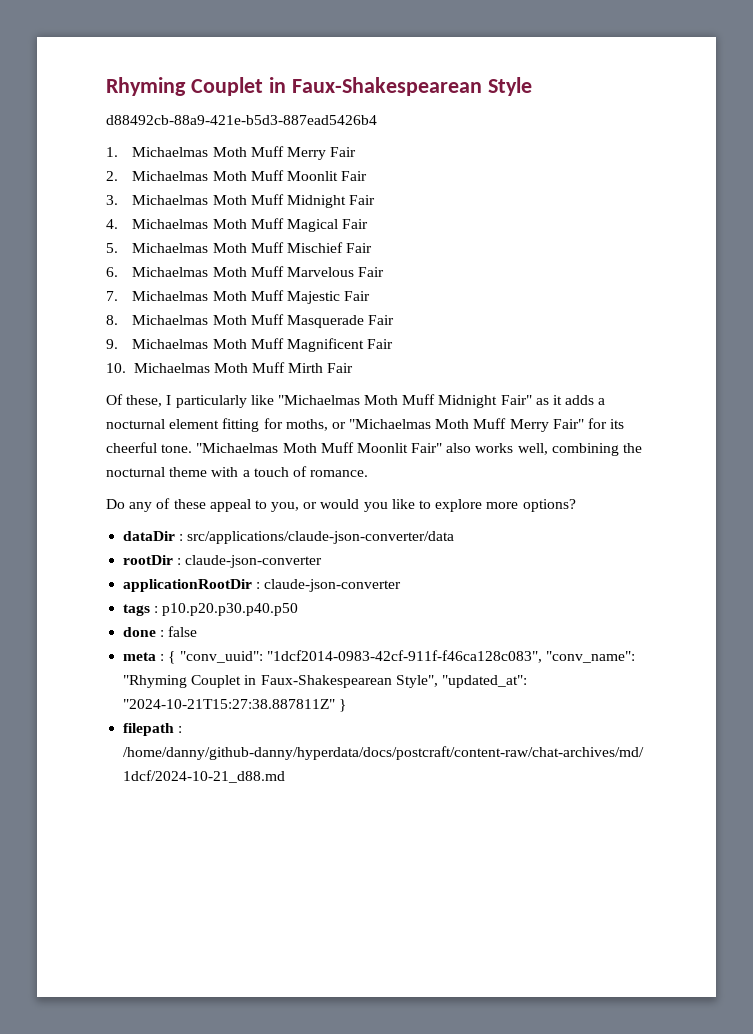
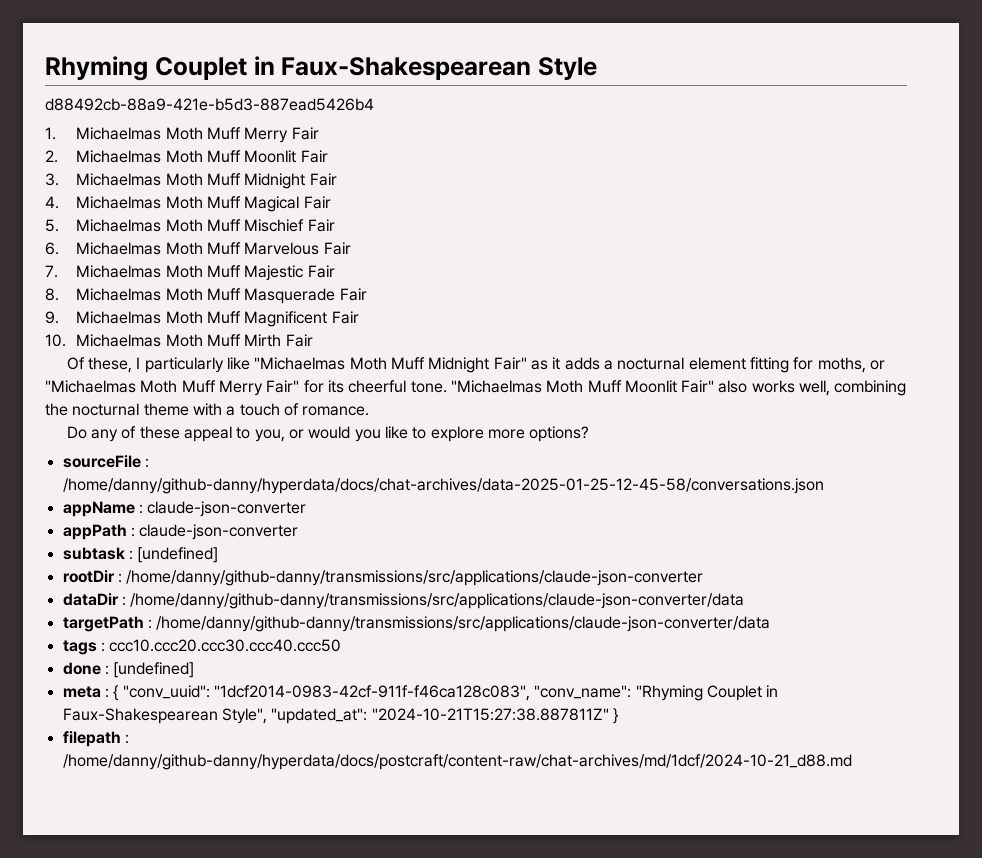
[123,531,455,544] [123,555,323,568] [123,579,402,592] dataDir : src/applications/claude-json-converter/data // rootDir : claude-json-converter // applicationRootDir : claude-json-converter -> [62,455,149,468] [62,478,824,494] [62,501,307,517] [62,524,299,540] [62,547,219,563] [62,570,704,586] [62,593,745,609] [62,616,771,632] sourceFile : /home/danny/github-danny/hyperdata/docs/chat-archives/data-2025-01-25-12-45-58/conversations.json // appName : claude-json-converter // appPath : claude-json-converter // subtask : [undefined] // rootDir : /home/danny/github-danny/transmissions/src/applications/claude-json-converter // dataDir : /home/danny/github-danny/transmissions/src/applications/claude-json-converter/data // targetPath : /home/danny/github-danny/transmissions/src/applications/claude-json-converter/data
[162,603,299,616] p10.p20.p30.p40.p50 -> [109,639,342,652] ccc10.ccc20.ccc30.ccc40.ccc50
[168,626,198,637] false -> [113,662,195,678] [undefined]

